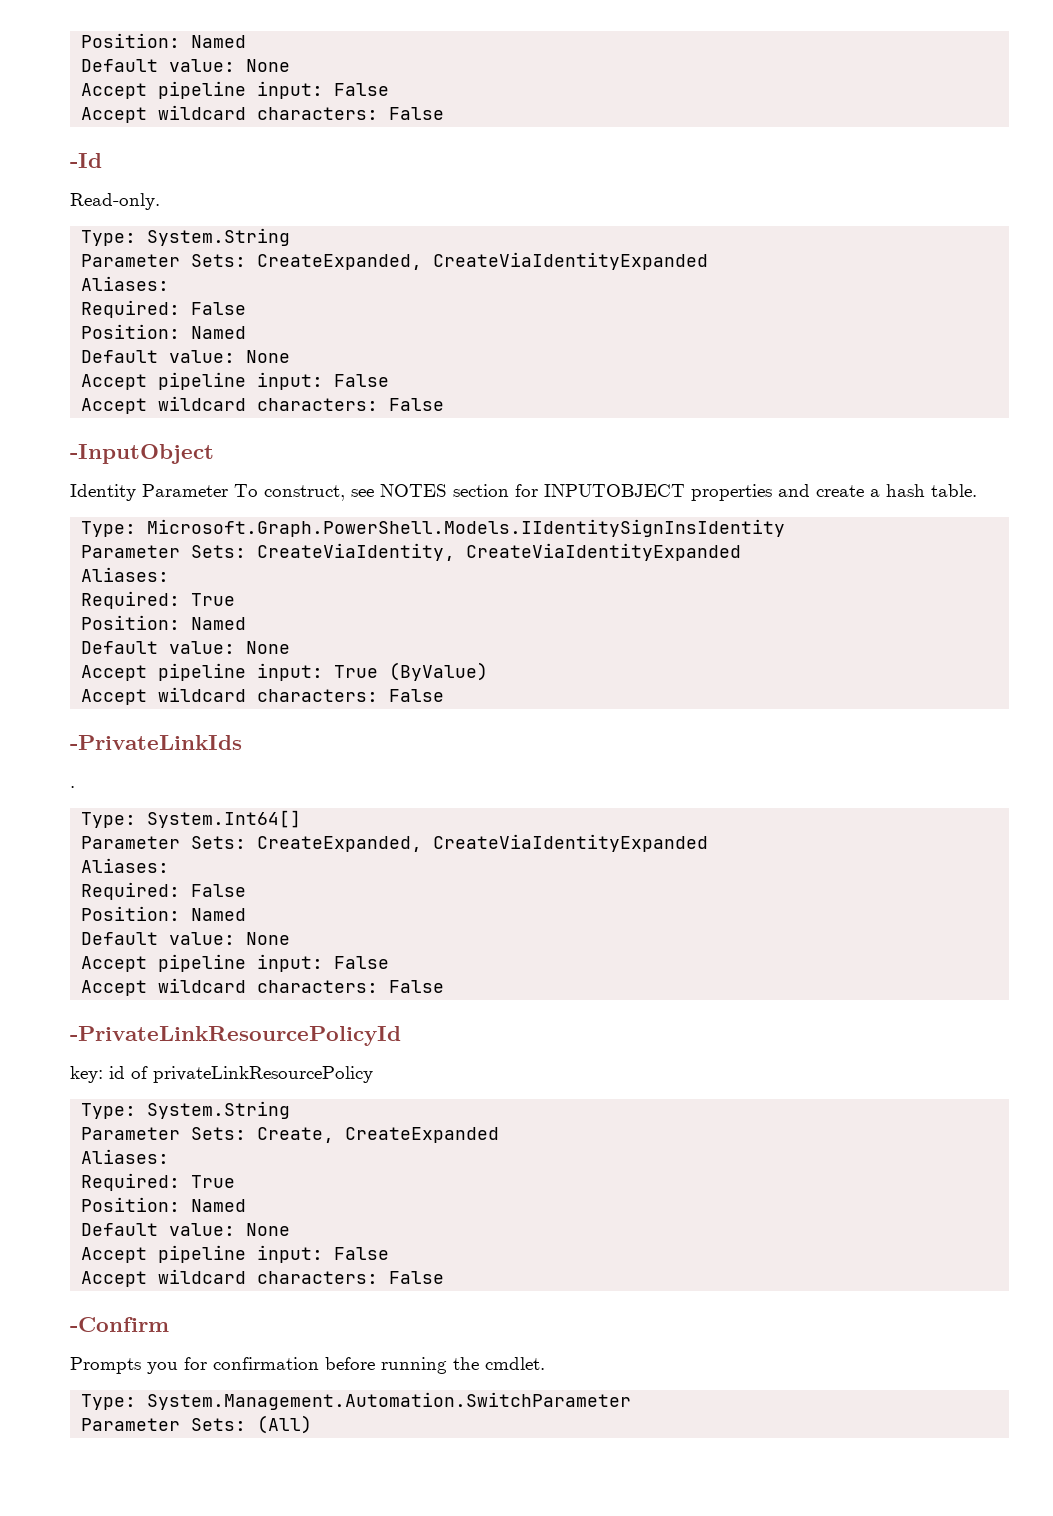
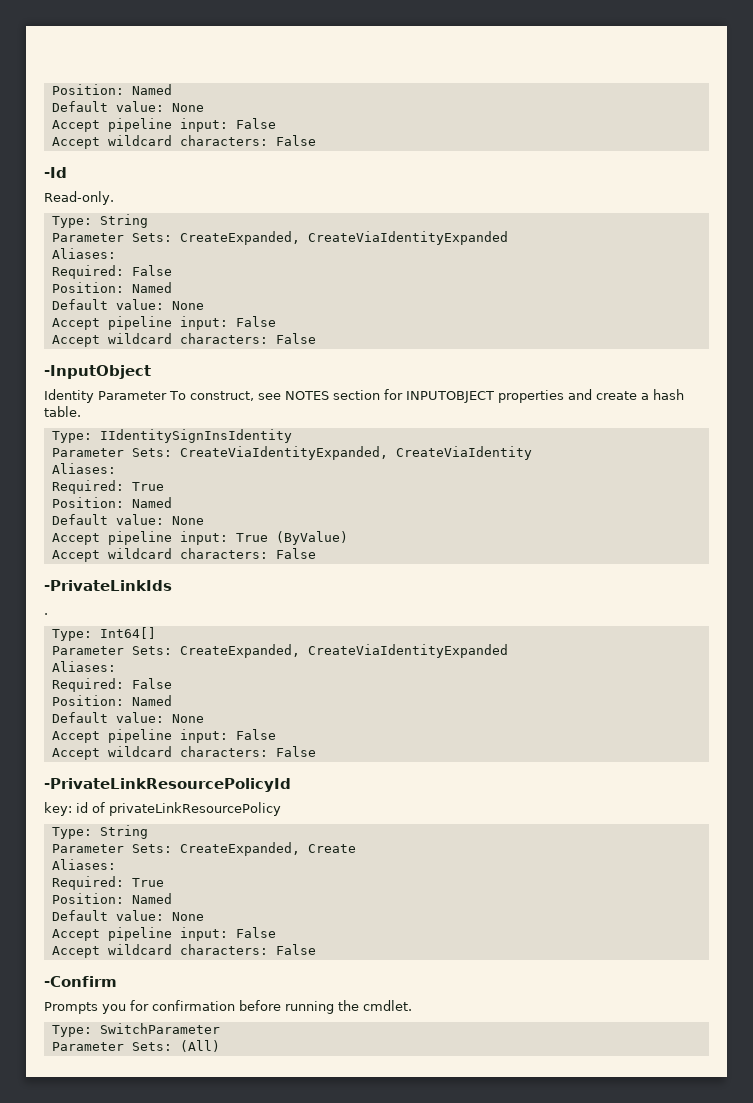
[147,228,291,246] System.String -> [99,214,148,228] String
[147,519,786,537] [81,543,742,561] Microsoft.Graph.PowerShell.Models.IIdentitySignInsIdentity // Parameter Sets: CreateViaIdentity, CreateViaIdentityExpanded -> [99,429,292,443] [51,446,532,460] IIdentitySignInsIdentity // Parameter Sets: CreateViaIdentityExpanded, CreateViaIdentity
[147,810,302,828] System.Int64[] -> [99,627,156,639] Int64[]
[147,1101,291,1119] [81,1127,500,1143] System.String // Parameter Sets: Create, CreateExpanded -> [99,825,148,839] [51,842,356,856] String // Parameter Sets: CreateExpanded, Create
[147,1392,632,1410] System.Management.Automation.SwitchParameter -> [99,1023,220,1034] SwitchParameter

